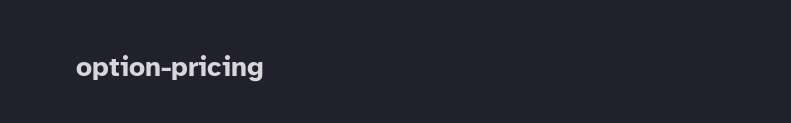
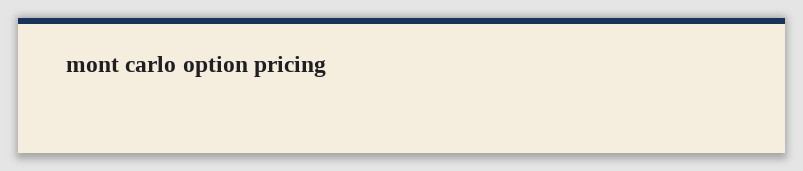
[76,55,264,82] option-pricing -> [66,56,327,77] mont carlo option pricing

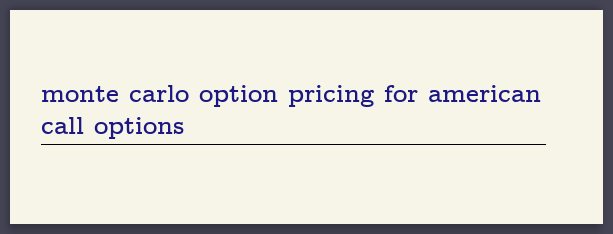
[66,58,119,72] mont -> [41,86,119,102] monte
(327, 66) none -> [384,85,541,102] [41,117,184,139] for american call options

